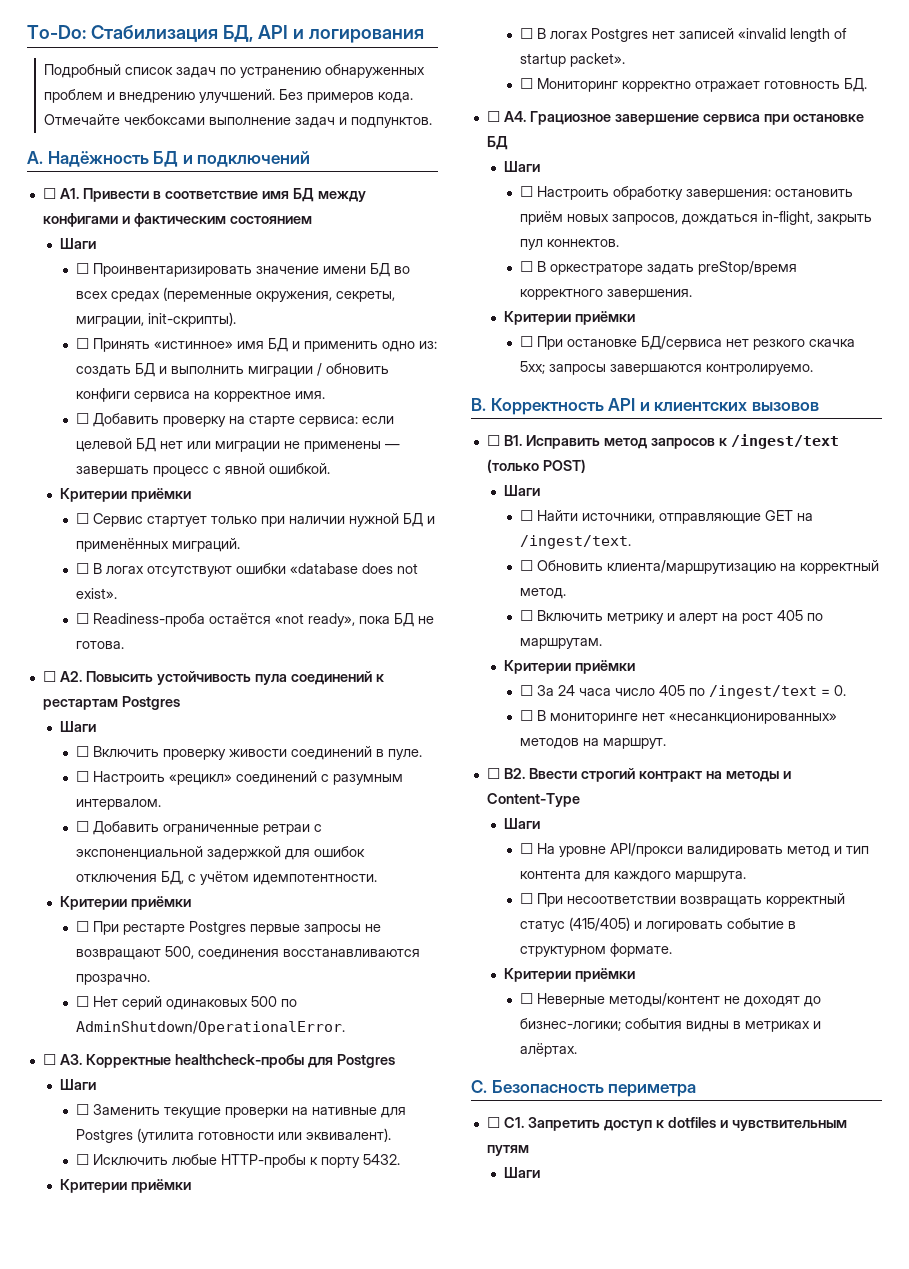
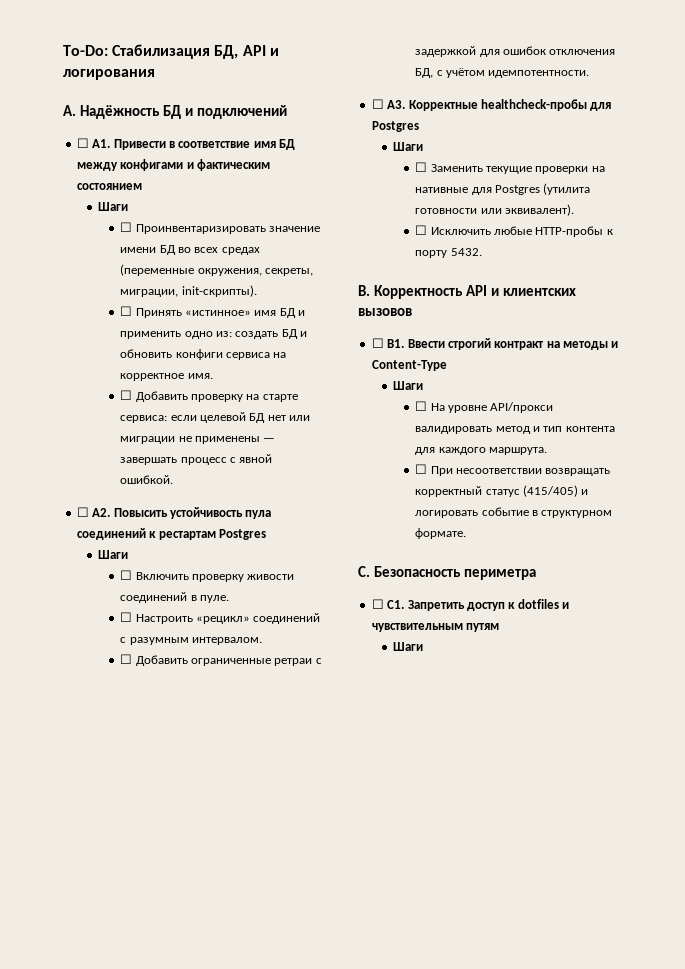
[43,64,425,78] [43,89,413,103] [43,114,432,128] // Подробный список задач по устранению обнаруженных проблем и внедрению улучшений. Без примеров кода. Отмечайте чекбоксами выполнение задач и подпунктов. -> (155, 74) none
[171,363,323,377] выполнить миграции / -> (308, 334) none
[59,488,191,502] [76,513,436,527] [76,538,241,552] [76,563,419,577] [76,588,118,599] [76,613,435,627] [76,641,125,649] // Критерии приёмки // ☐ Сервис стартует только при наличии нужной БД и применённых миграций. // ☐ В логах отсутствуют ошибки «database does not exist». // ☐ Readiness-проба остаётся «not ready», пока БД не готова. -> (174, 479) none
[76,846,204,860] экспоненциальной -> (322, 661) none
[59,896,191,910] [76,921,382,935] [76,946,421,960] [76,974,151,985] [76,996,298,1010] [76,1021,346,1035] // Критерии приёмки // ☐ При рестарте Postgres первые запросы не возвращают 500, соединения восстанавливаются прозрачно. // ☐ Нет серий одинаковых 500 по AdminShutdown/OperationalError. -> (590, 74) none
[59,1179,191,1193] [520,28,848,42] [520,53,626,67] [520,78,868,92] [486,111,864,125] [486,136,508,150] [503,161,540,172] [520,186,854,200] [520,211,873,225] [520,239,620,250] [520,261,798,275] [520,289,693,300] [503,311,635,325] [520,336,856,350] [520,361,814,375] // Критерии приёмки // ☐ В логах Postgres нет записей «invalid length of startup packet». // ☐ Мониторинг корректно отражает готовность БД. // ☐ A4. Грациозное завершение сервиса при остановке БД // Шаги // ☐ Настроить обработку завершения: остановить приём новых запросов, дождаться in-flight, закрыть пул коннектов. // ☐ В оркестраторе задать preStop/время корректного завершения. // Критерии приёмки // ☐ При остановке БД/сервиса нет резкого скачка 5xx; запросы завершаются контролируемо. -> (482, 252) none
[525,434,839,449] [486,459,586,473] [503,485,540,496] [520,510,814,524] [520,535,632,549] [520,560,880,574] [520,588,567,599] [520,610,824,624] [520,638,603,649] [503,660,635,674] [520,685,847,699] [520,710,838,724] [520,738,667,749] [486,768,525,779] Исправить метод запросов к /ingest/text (только POST) // Шаги // ☐ Найти источники, отправляющие GET на /ingest/text. // ☐ Обновить клиента/маршрутизацию на корректный метод. // ☐ Включить метрику и алерт на рост 405 по маршрутам. // Критерии приёмки // ☐ За 24 часа число 405 по /ingest/text = 0. // ☐ В мониторинге нет «несанкционированных» методов на маршрут. // ☐ B2. -> (405, 343) none
[503,968,635,982] [520,993,822,1007] [520,1018,822,1032] [520,1043,578,1057] // Критерии приёмки // ☐ Неверные методы/контент не доходят до бизнес-логики; события видны в метриках и алёртах. -> (467, 533) none

